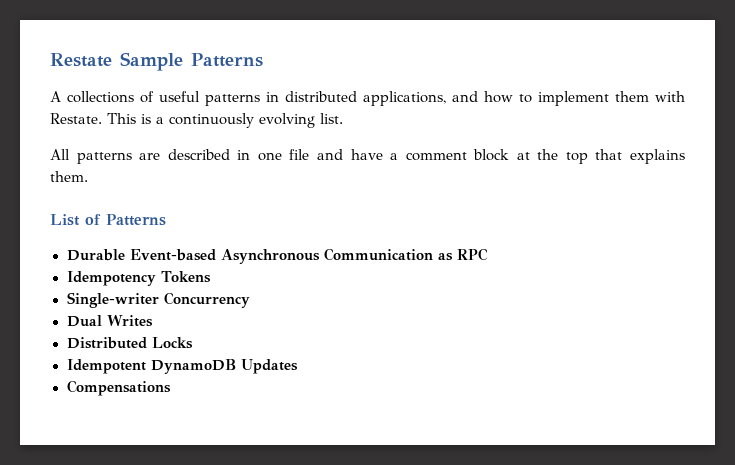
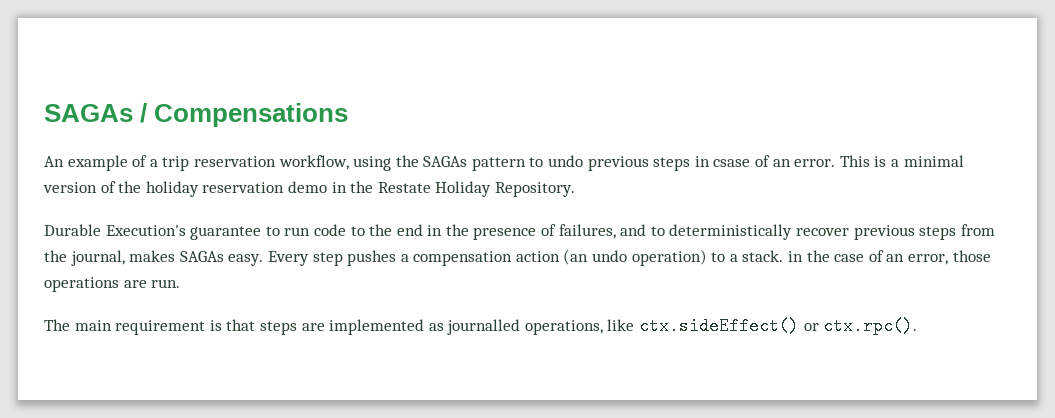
[50,52,263,71] [50,91,685,106] [50,113,343,128] [50,149,685,164] [50,171,88,182] [50,214,166,226] [66,248,488,264] [66,271,212,286] [66,292,250,308] [66,315,154,327] [66,337,193,349] [66,359,298,374] [66,380,171,396] Restate Sample Patterns // A collections of useful patterns in distributed applications, and how to implement them with Restate. This is a continuously evolving list. // All patterns are described in one file and have a comment block at the top that explains them. // List of Patterns // Durable Event-based Asynchronous Communication as RPC // Idempotency Tokens // Single-writer Concurrency // Dual Writes // Distributed Locks // Idempotent DynamoDB Updates // Compensations -> [44,103,349,127] [44,155,964,171] [43,181,575,197] [44,224,995,240] [44,249,991,266] [44,277,181,292] [44,317,918,335] SAGAs / Compensations // An example of a trip reservation workflow, using the SAGAs pattern to undo previous steps in csase of an error. This is a minimal version of the holiday reservation demo in the Restate Holiday Repository. // Durable Execution's guarantee to run code to the end in the presence of failures, and to deterministically recover previous steps from the journal, makes SAGAs easy. Every step pushes a compensation action (an undo operation) to a stack. in the case of an error, those operations are run. // The main requirement is that steps are implemented as journalled operations, like ctx.sideEffect() or ctx.rpc().

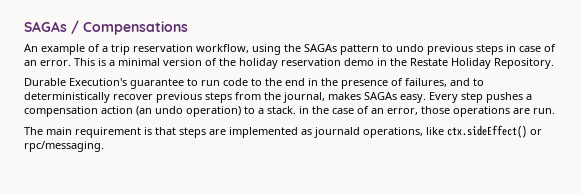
[713,159,751,167] csase -> [519,46,541,52] case
[447,319,521,335] journalled -> [314,127,360,138] journald
[823,317,918,335] ctx.rpc(). -> [24,141,104,152] rpc/messaging.

